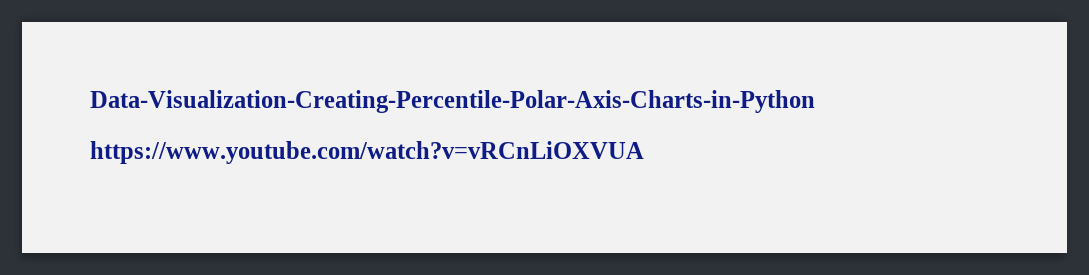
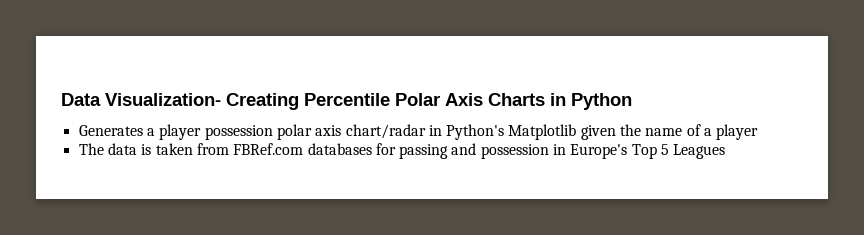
[90,90,815,113] [90,141,644,164] Data-Visualization-Creating-Percentile-Polar-Axis-Charts-in-Python // https://www.youtube.com/watch?v=vRCnLiOXVUA -> [61,93,632,110] [78,124,759,140] [78,143,726,159] Data Visualization- Creating Percentile Polar Axis Charts in Python // Generates a player possession polar axis chart/radar in Python's Matplotlib given the name of a player // The data is taken from FBRef.com databases for passing and possession in Europe's Top 5 Leagues

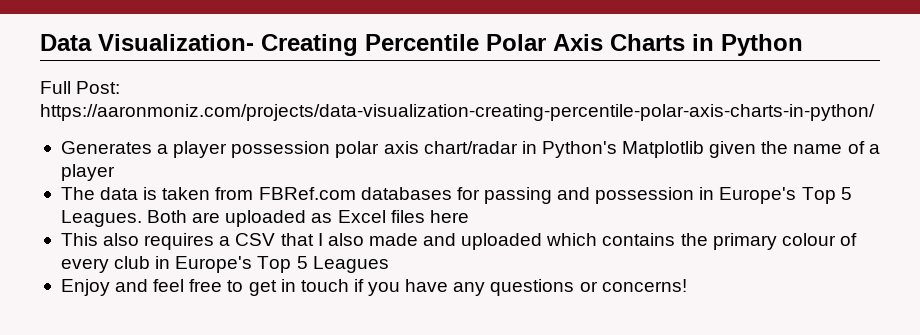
(632, 101) none -> [40,81,121,94] [40,104,875,121] // Full Post: https://aaronmoniz.com/projects/data-visualization-creating-percentile-polar-axis-charts-in-python/
[673,144,726,159] Leagues -> [60,210,469,227] [60,233,857,250] [60,256,389,273] [60,279,687,296] Leagues. Both are uploaded as Excel files here // This also requires a CSV that I also made and uploaded which contains the primary colour of every club in Europe's Top 5 Leagues // Enjoy and feel free to get in touch if you have any questions or concerns!

